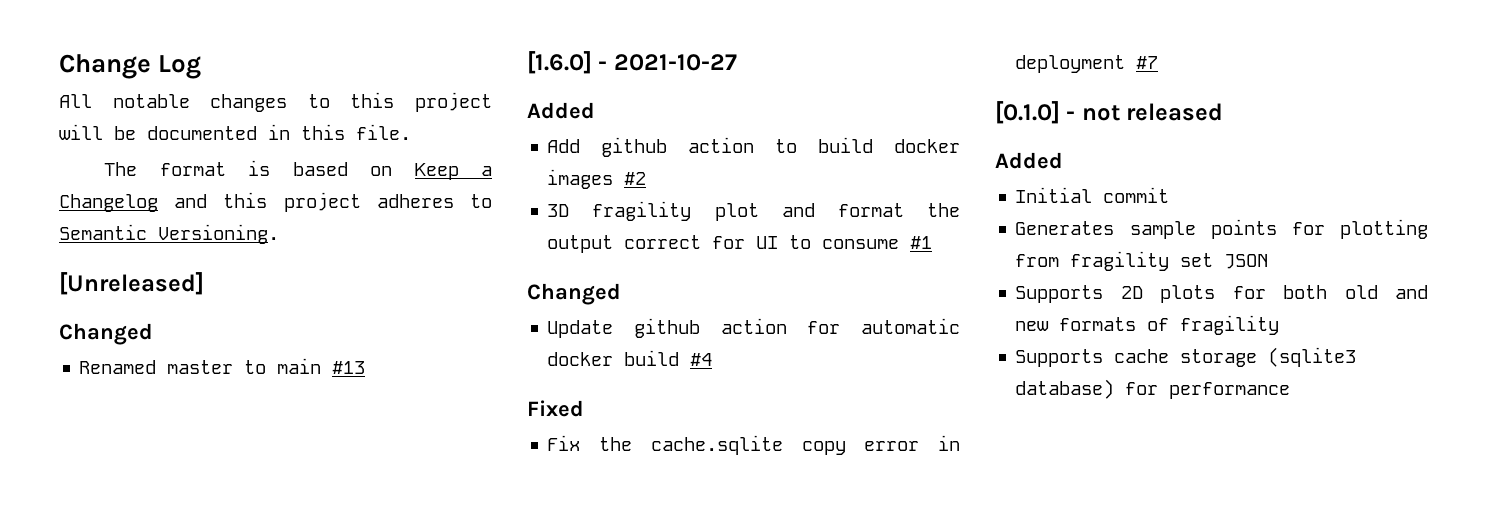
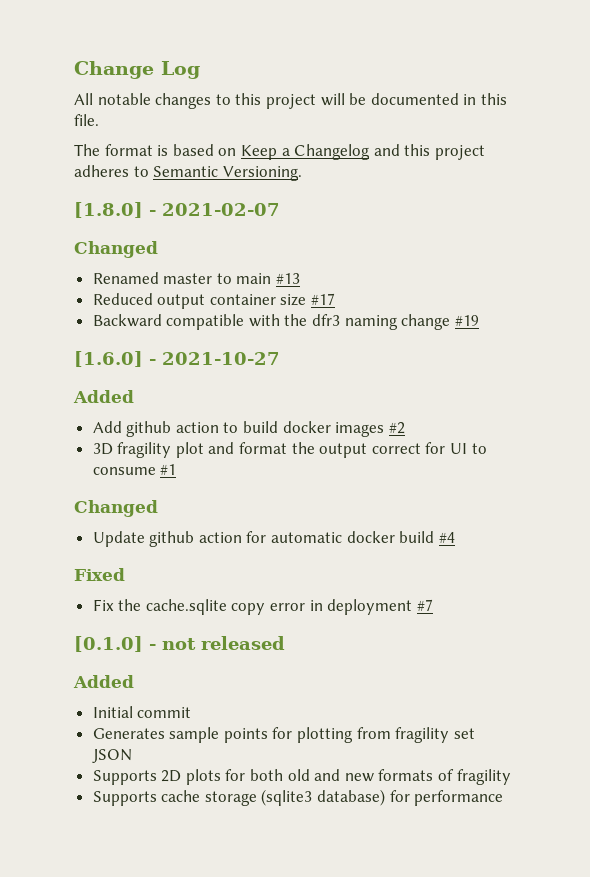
[59,272,204,295] [Unreleased] -> [74,202,280,218] [1.8.0] - 2021-02-07
(366, 367) none -> [92,293,336,309] [92,314,479,330] // Reduced output container size #17 // Backward compatible with the dfr3 naming change #19

